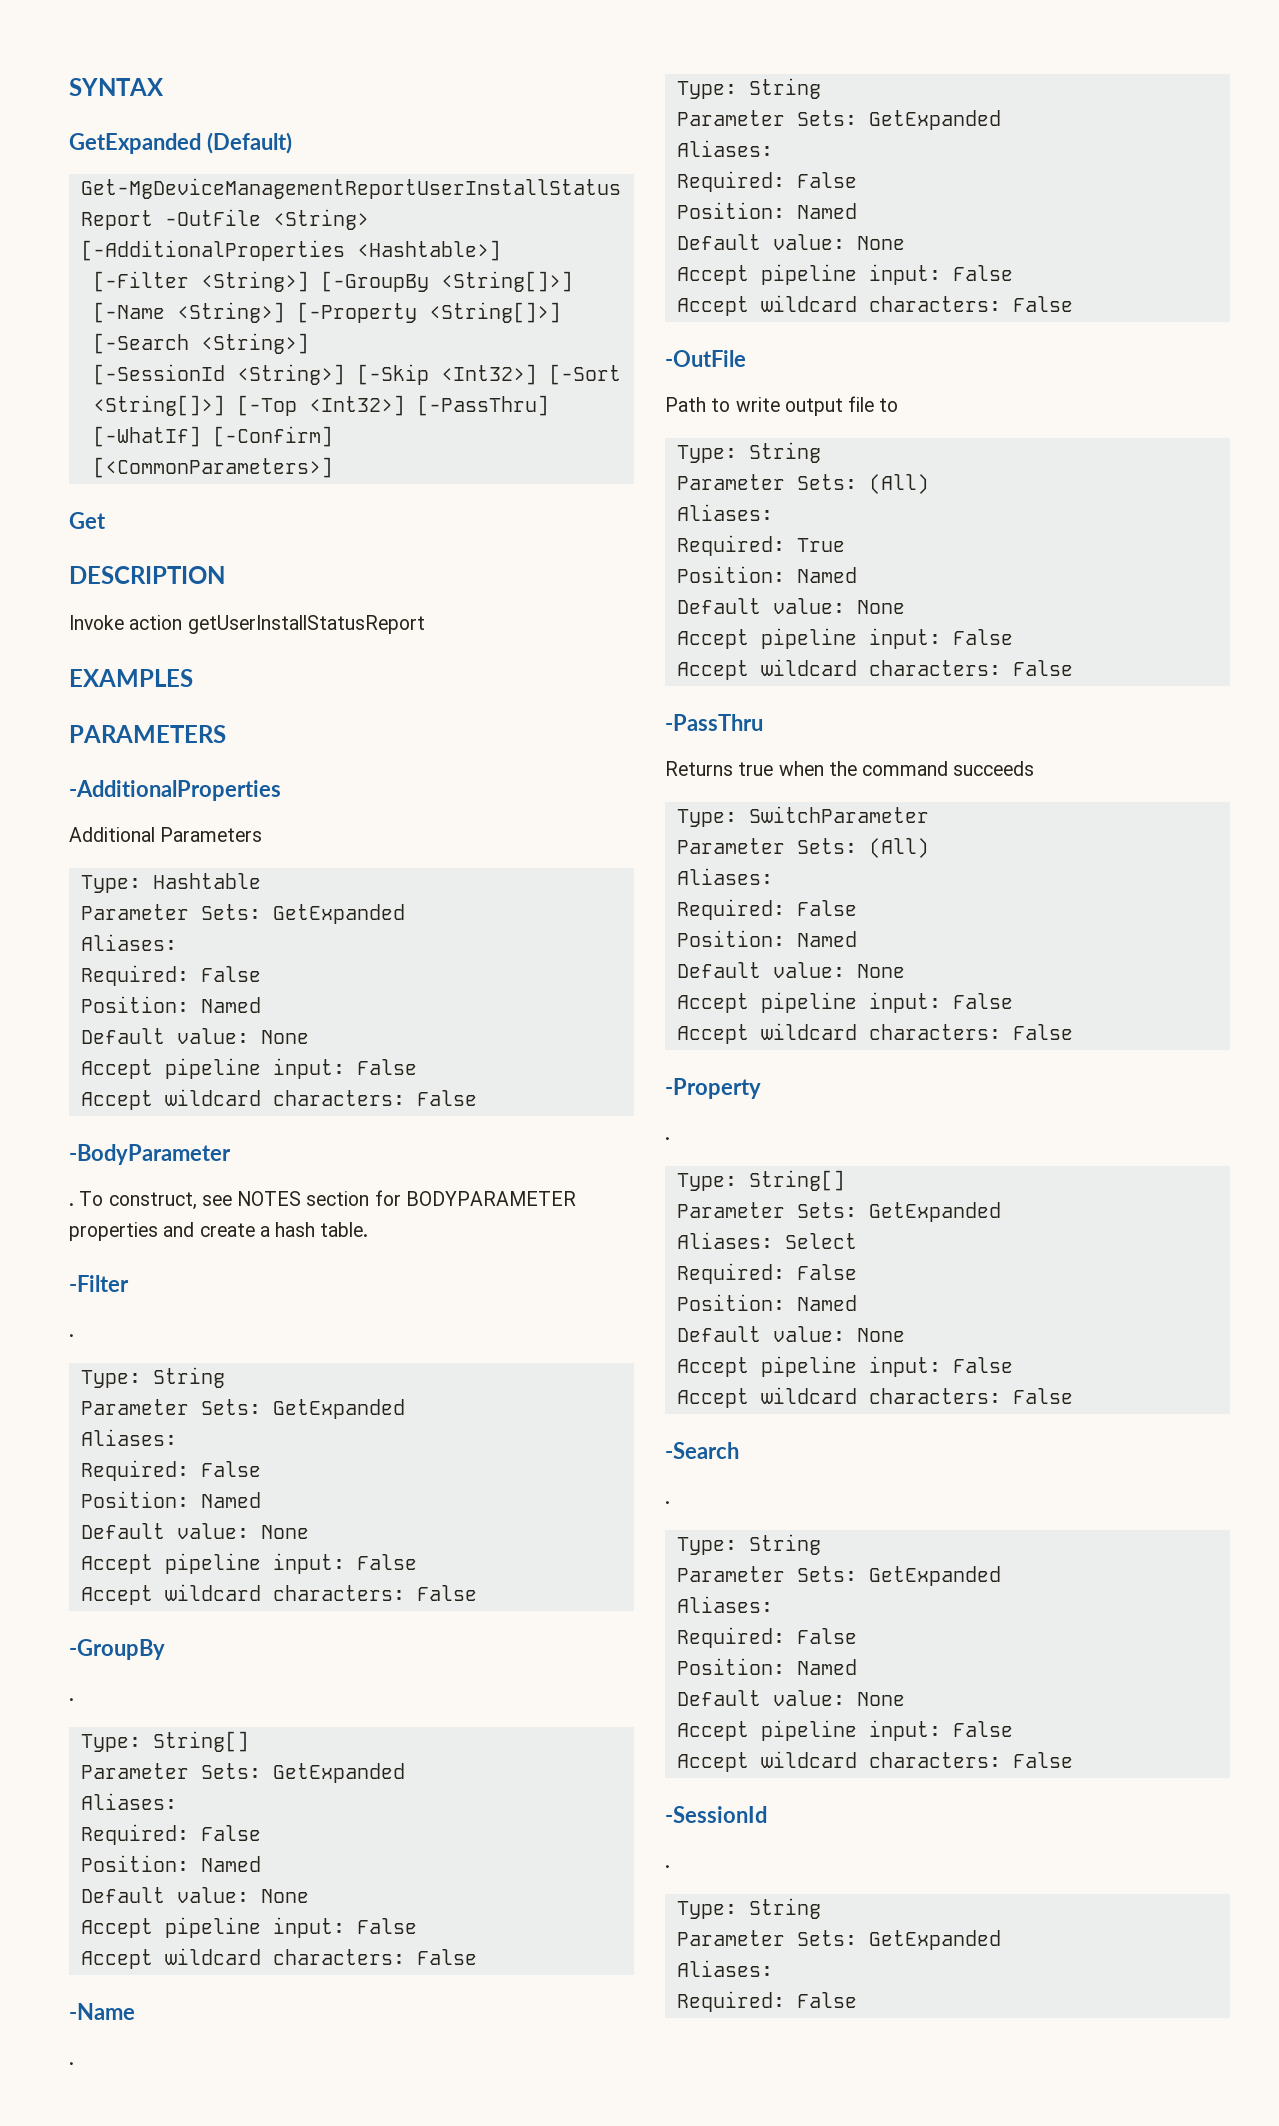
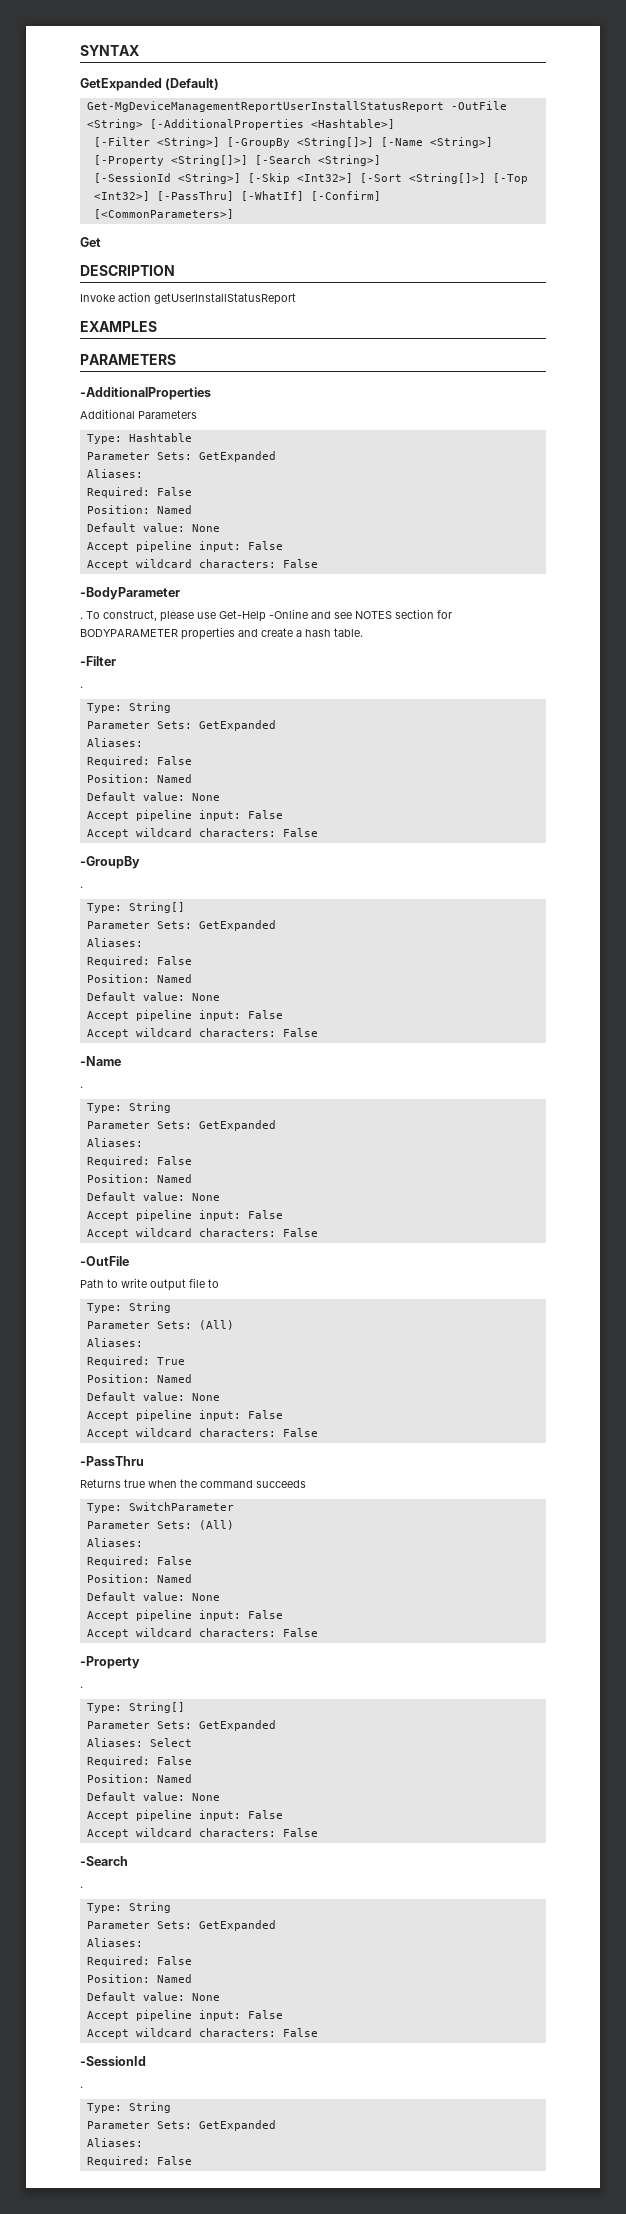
(197, 1201) none -> [160,609,331,622] please use Get-Help -Online and

